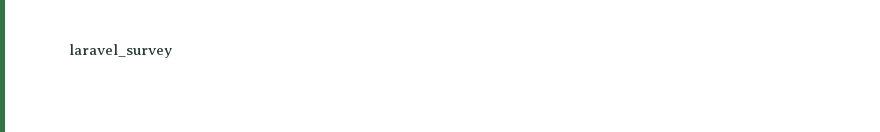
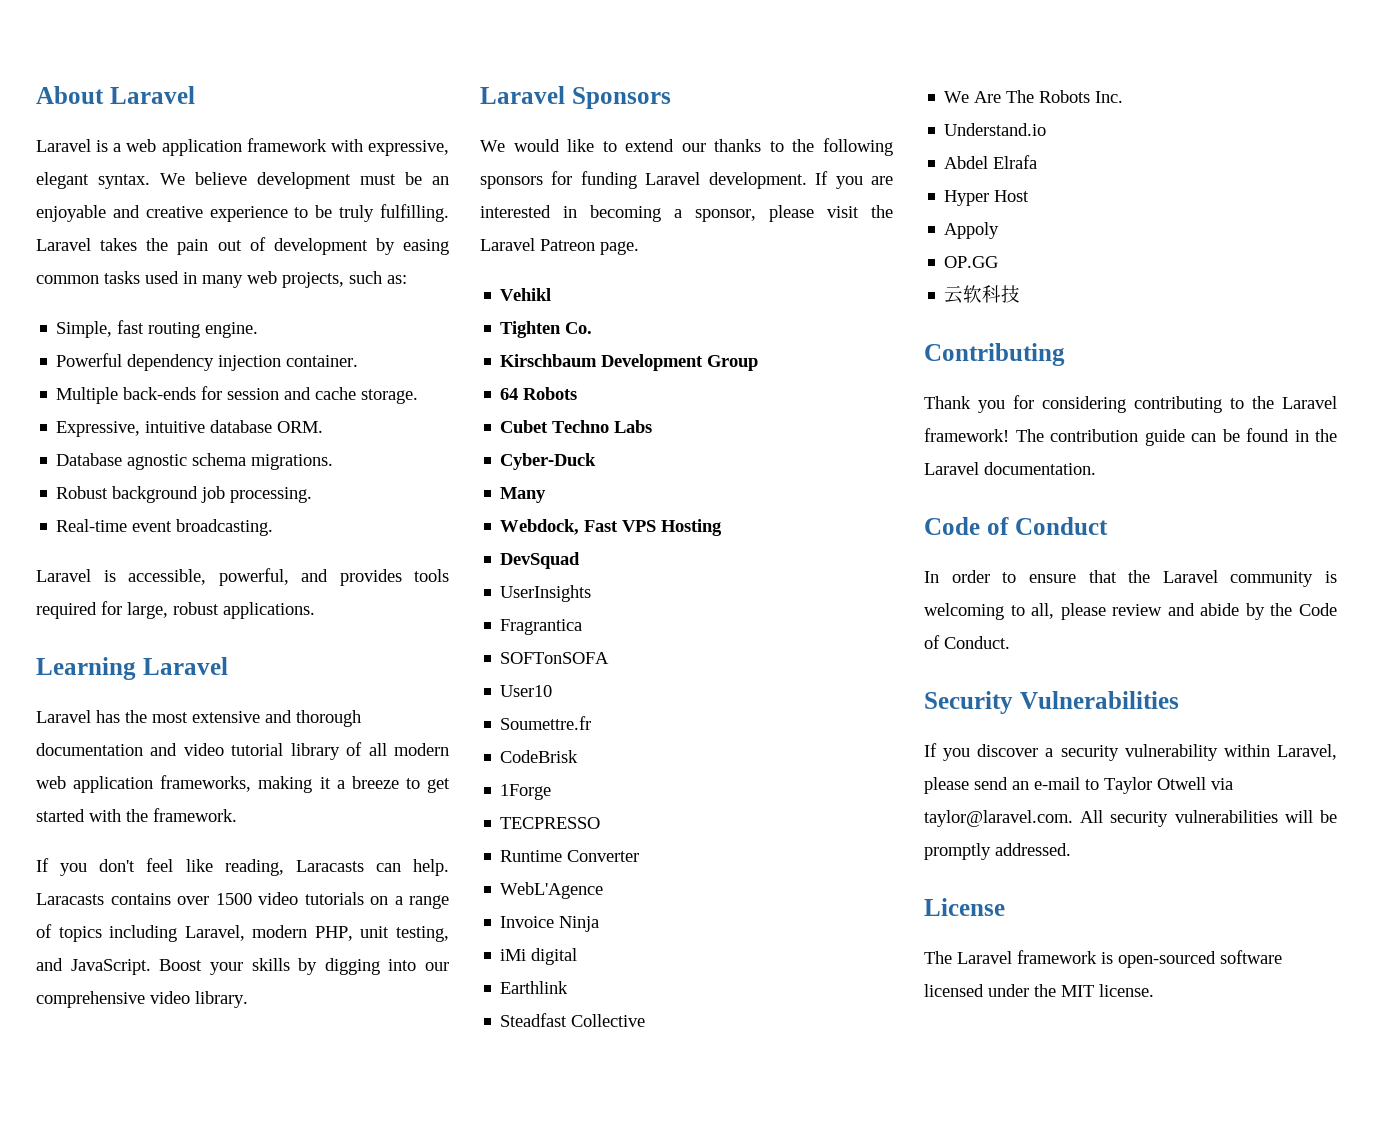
[69,44,172,58] laravel_survey -> [36,86,195,104] [36,138,449,156] [36,172,449,189] [36,204,449,222] [36,237,449,255] [36,271,407,288] [56,320,259,338] [56,353,359,371] [56,386,419,404] [56,420,324,437] [56,453,334,470] [56,486,313,503] [56,519,274,536] [36,568,449,586] [36,601,315,619] [36,657,228,680] [36,710,361,727] [36,742,449,760] [36,775,450,793] [36,808,237,822] [36,858,449,876] [36,892,449,909] [36,924,449,942] [36,958,449,975] [36,991,248,1008] [480,86,671,109] [480,138,893,156] [480,171,893,189] [480,205,893,222] [480,238,639,255] [500,288,552,301] [500,321,593,338] [500,354,759,371] [500,387,578,400] [500,420,653,433] [500,453,597,470] [500,487,547,503] [500,519,723,536] [500,552,581,569] [500,585,592,602] [500,619,583,635] [500,652,610,664] [500,685,553,697] [500,716,592,730] [500,750,579,763] [500,784,552,800] [500,817,601,829] [500,850,640,862] [500,882,604,899] [500,916,600,932] [500,948,578,965] [500,981,569,994] [500,1013,646,1027] [944,90,1124,103] [944,123,1047,136] [944,155,1038,169] [944,190,1030,206] [944,222,1000,239] [944,256,999,268] [944,285,1021,304] [924,343,1065,366] [924,395,1337,413] [924,428,1337,446] [924,462,1096,475] [924,517,1108,535] [924,570,1337,587] [924,603,1337,620] [924,635,1010,649] [924,691,1179,714] [924,743,1337,761] [924,777,1233,794] [924,810,1337,827] [924,843,1071,860] [924,898,1005,916] [924,950,1282,968] [924,984,1154,997] About Laravel // Laravel is a web application framework with expressive, elegant syntax. We believe development must be an enjoyable and creative experience to be truly fulfilling. Laravel takes the pain out of development by easing common tasks used in many web projects, such as: // Simple, fast routing engine. // Powerful dependency injection container. // Multiple back-ends for session and cache storage. // Expressive, intuitive database ORM. // Database agnostic schema migrations. // Robust background job processing. // Real-time event broadcasting. // Laravel is accessible, powerful, and provides tools required for large, robust applications. // Learning Laravel // Laravel has the most extensive and thorough documentation and video tutorial library of all modern web application frameworks, making it a breeze to get started with the framework. // If you don't feel like reading, Laracasts can help. Laracasts contains over 1500 video tutorials on a range of topics including Laravel, modern PHP, unit testing, and JavaScript. Boost your skills by digging into our comprehensive video library. // Laravel Sponsors // We would like to extend our thanks to the following sponsors for funding Laravel development. If you are interested in becoming a sponsor, please visit the Laravel Patreon page. // Vehikl // Tighten Co. // Kirschbaum Development Group // 64 Robots // Cubet Techno Labs // Cyber-Duck // Many // Webdock, Fast VPS Hosting // DevSquad // UserInsights // Fragrantica // SOFTonSOFA // User10 // Soumettre.fr // CodeBrisk // 1Forge // TECPRESSO // Runtime Converter // WebL'Agence // Invoice Ninja // iMi digital // Earthlink // Steadfast Collective // We Are The Robots Inc. // Understand.io // Abdel Elrafa // Hyper Host // Appoly // OP.GG // 云软科技 // Contributing // Thank you for considering contributing to the Laravel framework! The contribution guide can be found in the Laravel documentation. // Code of Conduct // In order to ensure that the Laravel community is welcoming to all, please review and abide by the Code of Conduct. // Security Vulnerabilities // If you discover a security vulnerability within Laravel, please send an e-mail to Taylor Otwell via taylor@laravel.com. All security vulnerabilities will be promptly addressed. // License // The Laravel framework is open-sourced software licensed under the MIT license.

